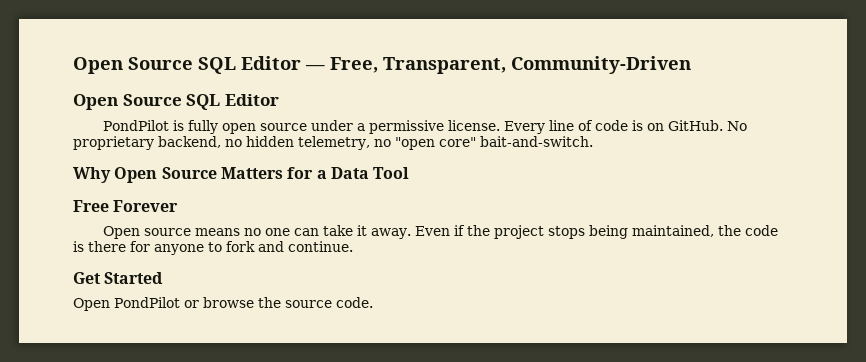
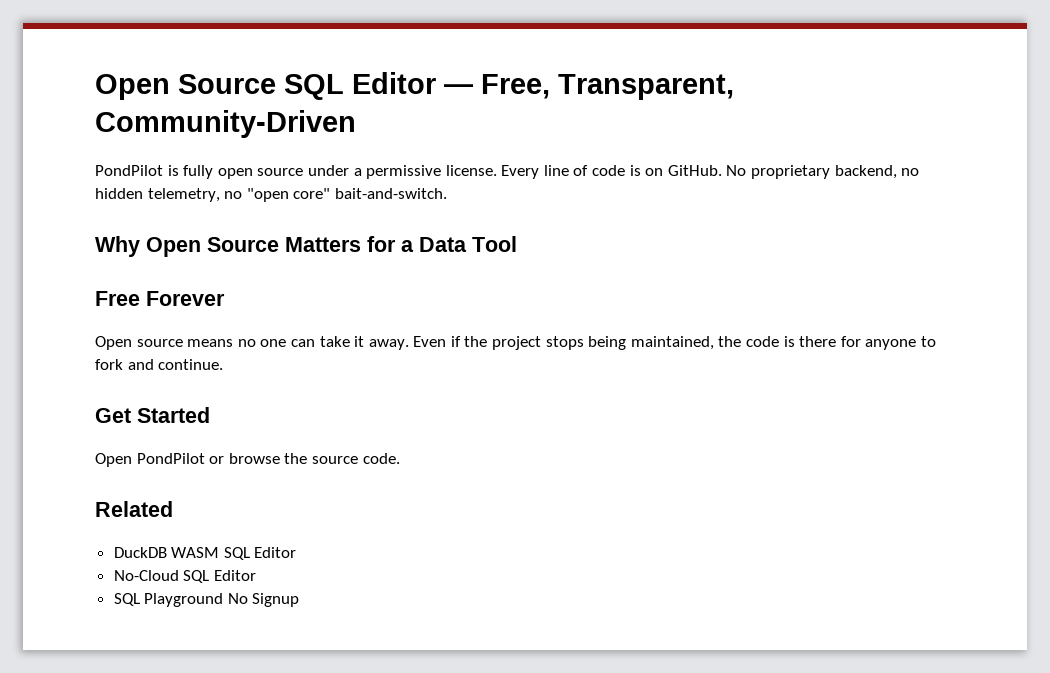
[73,94,279,110] // Open Source SQL Editor -> (356, 124) none
(373, 302) none -> [95,501,173,517] [113,547,297,560] [113,570,256,583] [113,593,300,607] // Related // DuckDB WASM SQL Editor // No-Cloud SQL Editor // SQL Playground No Signup

